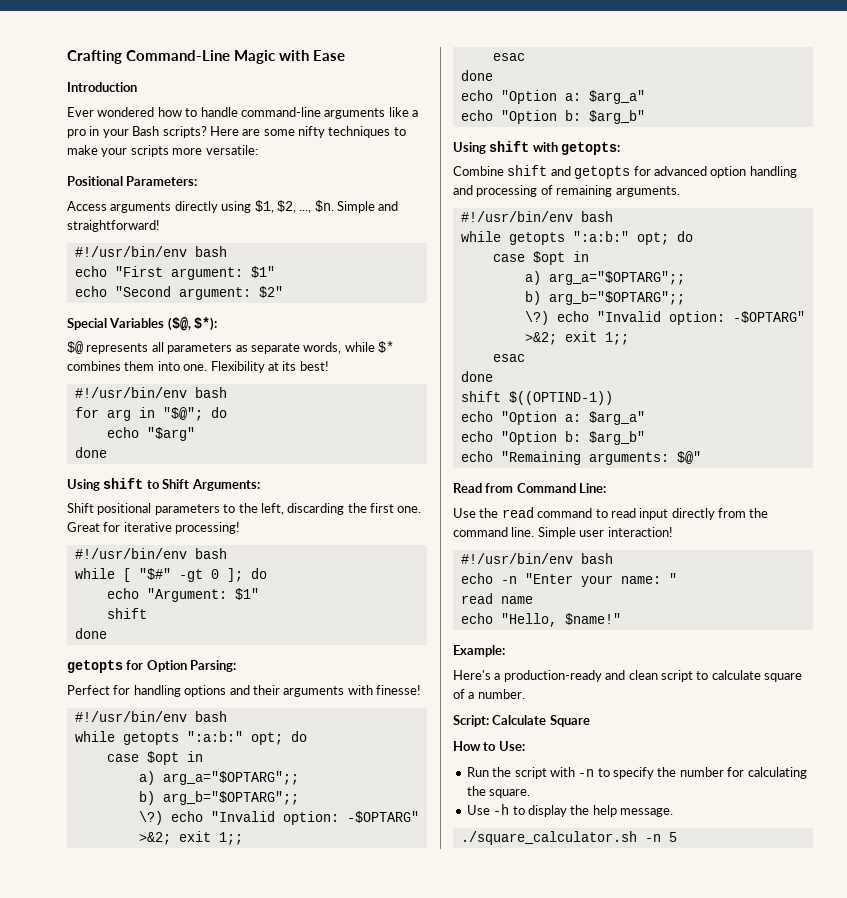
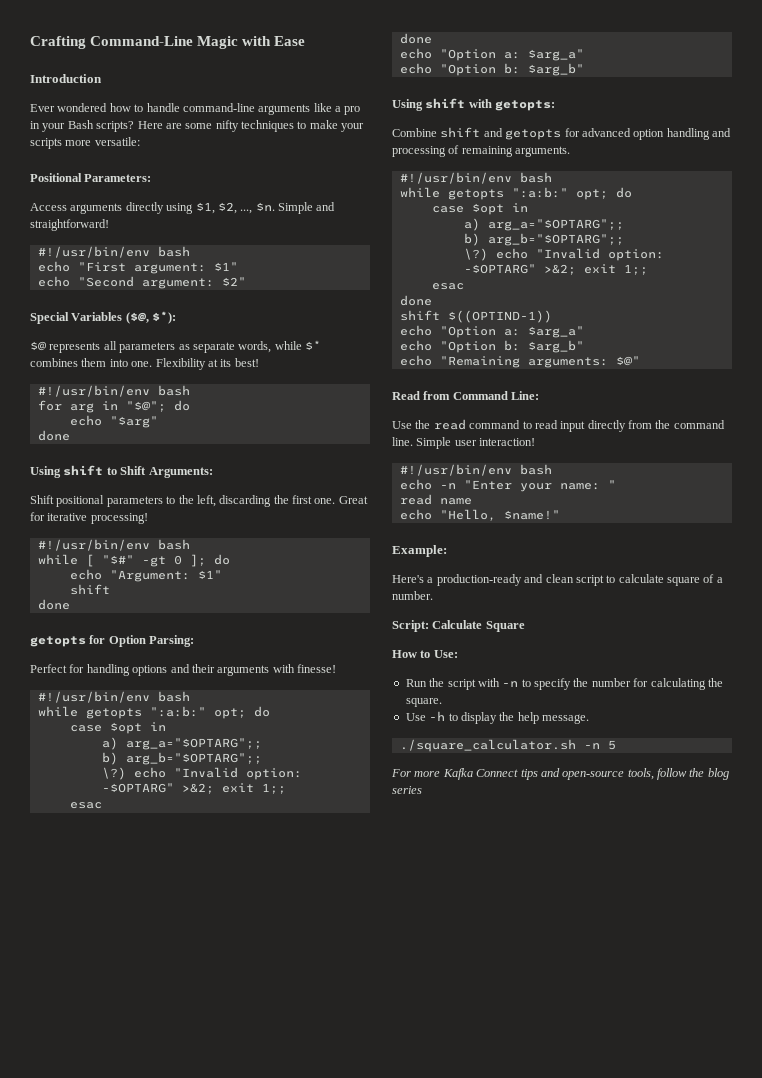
(677, 837) none -> [391,768,729,780] [392,786,422,794] // For more Kafka Connect tips and open-source tools, follow the blog series

